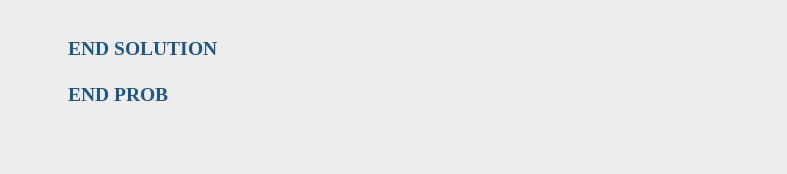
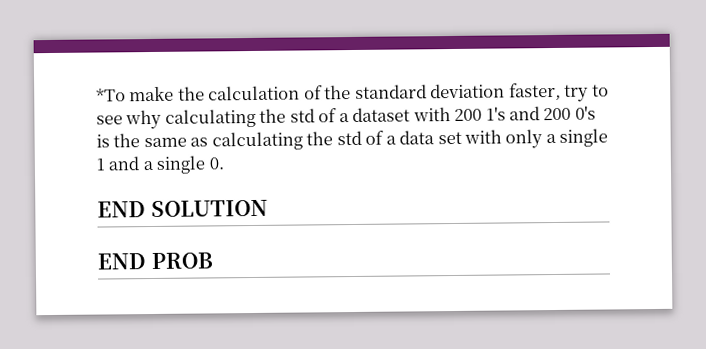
(68, 48) none -> [96,82,609,102] [96,105,596,130] [96,128,609,151] [96,155,224,174] *To make the calculation of the standard deviation faster, try to see why calculating the std of a dataset with 200 1's and 200 0's is the same as calculating the std of a data set with only a single 1 and a single 0. //

